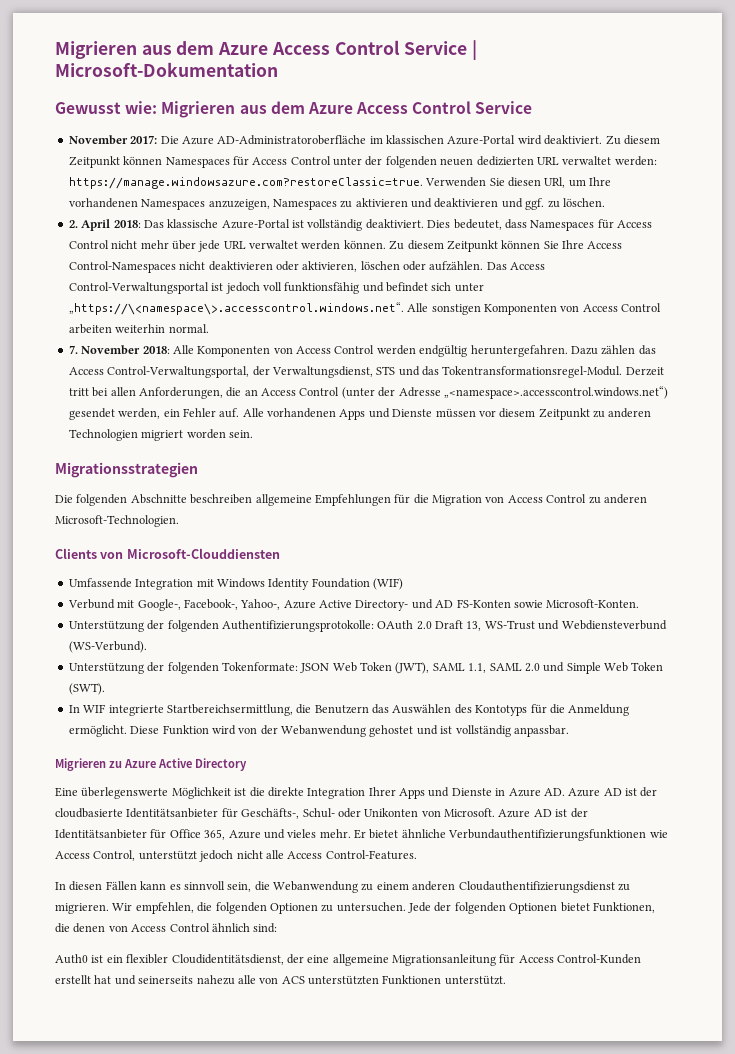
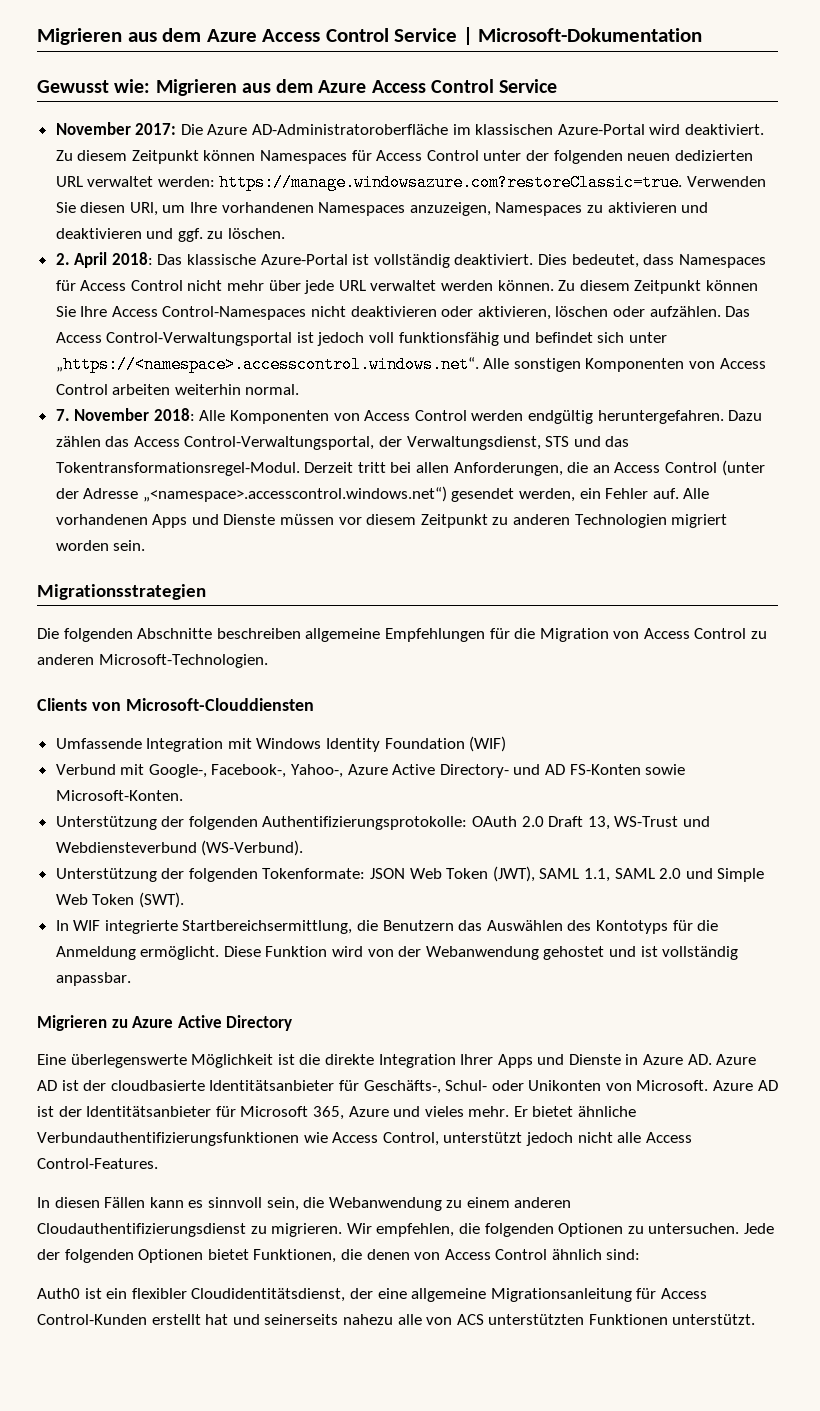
[68,302,404,315] „https://\<namespace\>.accesscontrol.windows.net“. -> [55,356,479,373] „https://<namespace>.accesscontrol.windows.net“.
[169,829,201,838] Office -> [240,1106,309,1117] Microsoft

